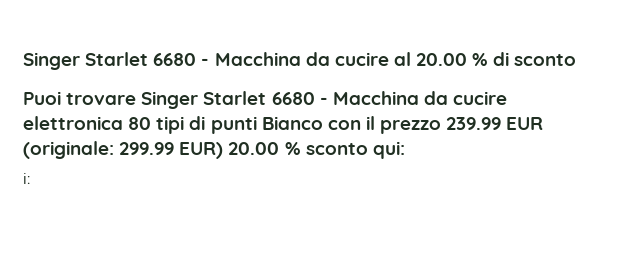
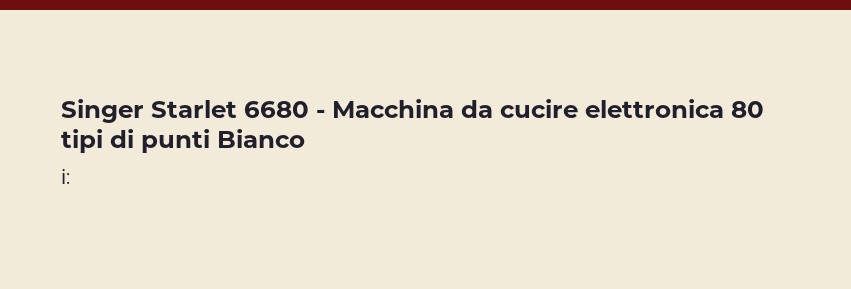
[23,52,577,70] [23,91,508,109] Singer Starlet 6680 - Macchina da cucire al 20.00 % di sconto // Puoi trovare Singer Starlet 6680 - Macchina da cucire -> [61,99,578,123] Singer Starlet 6680 - Macchina da cucire
[327,116,544,134] [23,141,405,159] con il prezzo 239.99 EUR (originale: 299.99 EUR) 20.00 % sconto qui: -> (305, 138) none

